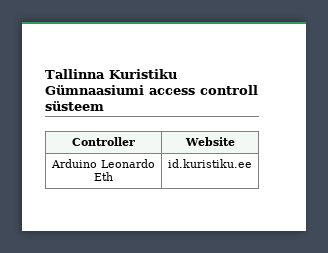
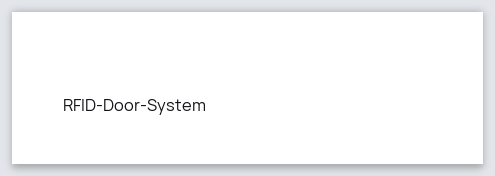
[45,69,177,79] [45,85,258,95] [45,101,104,111] [72,137,135,146] [184,137,235,146] [51,159,155,168] [94,172,113,181] [168,159,252,168] Tallinna Kuristiku Gümnaasiumi access controll süsteem // Controller | Website // Arduino Leonardo Eth | id.kuristiku.ee -> [63,99,206,115] RFID-Door-System

